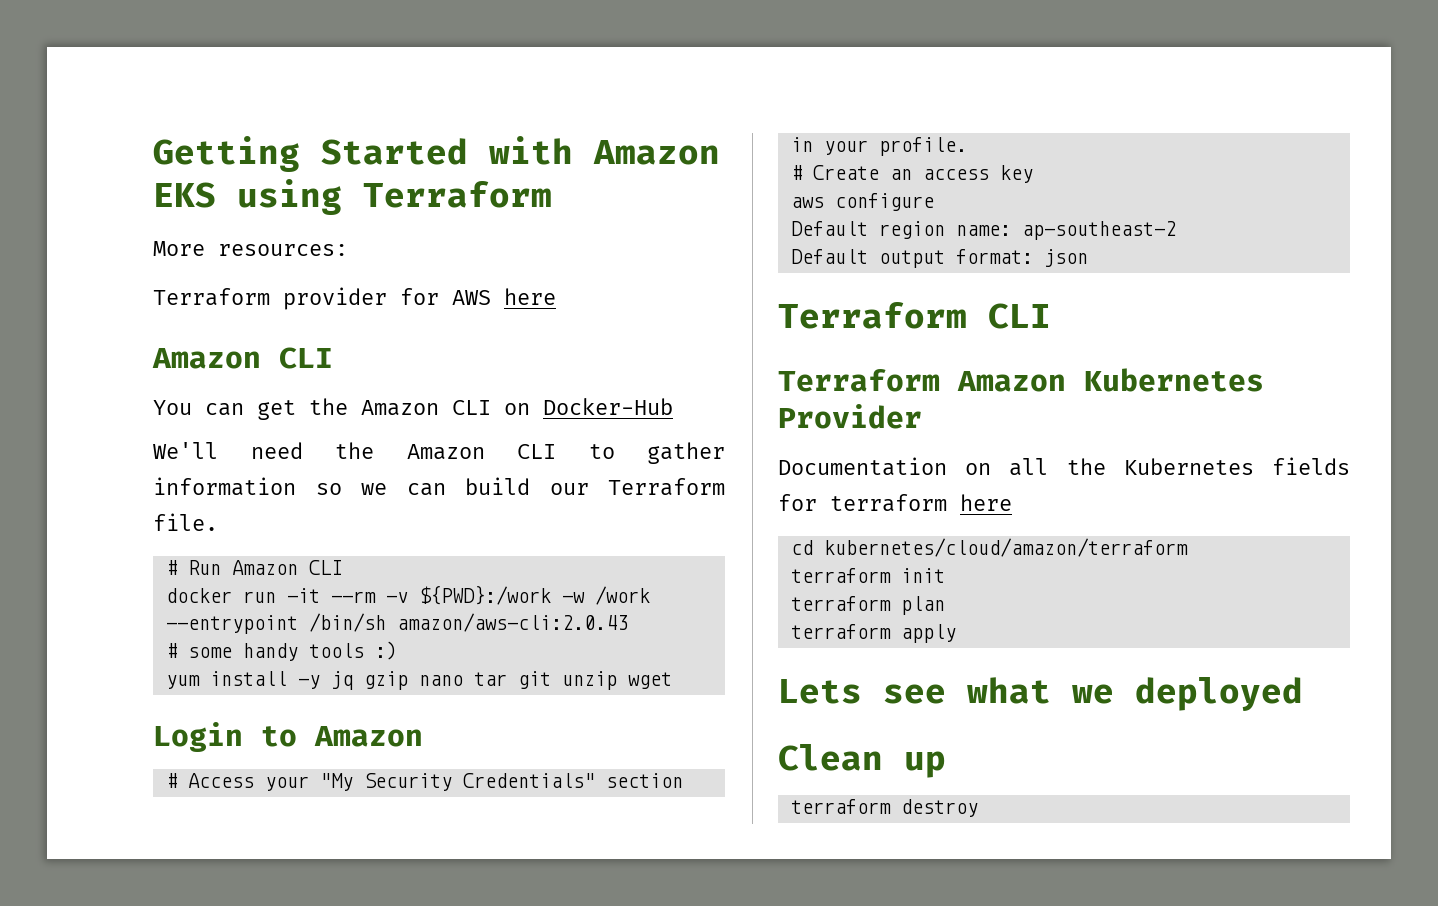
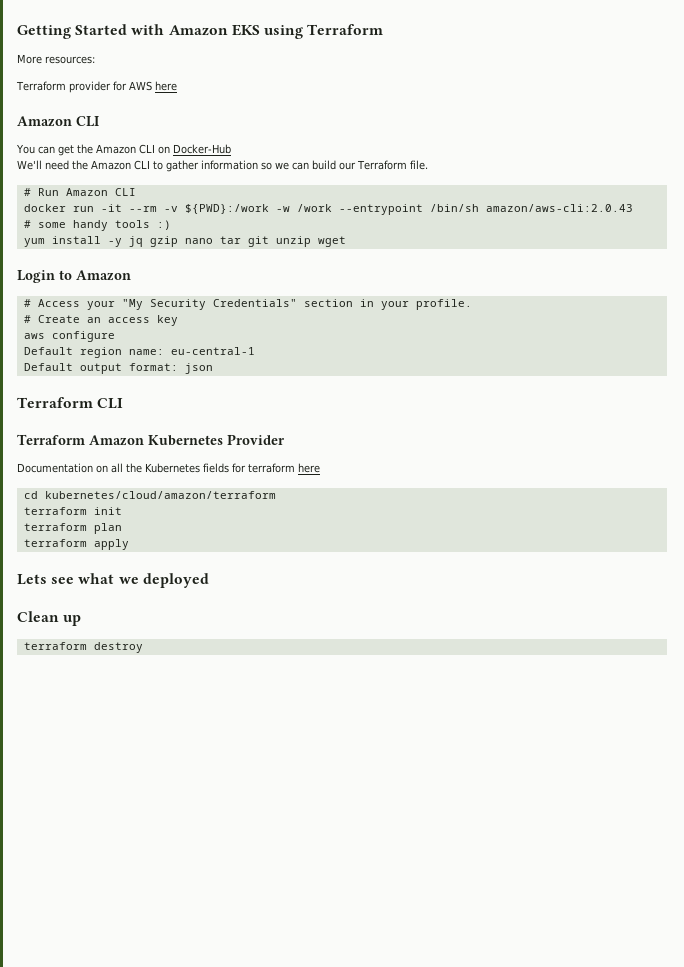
[1021,221,1176,240] ap-southeast-2 -> [170,347,255,355] eu-central-1

